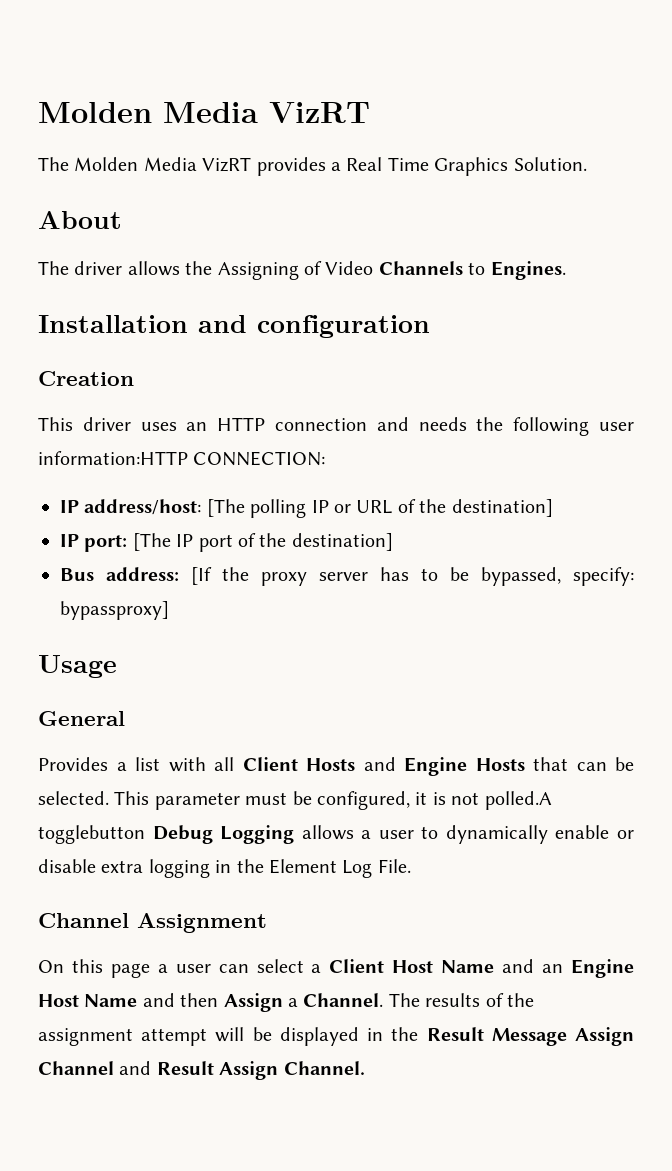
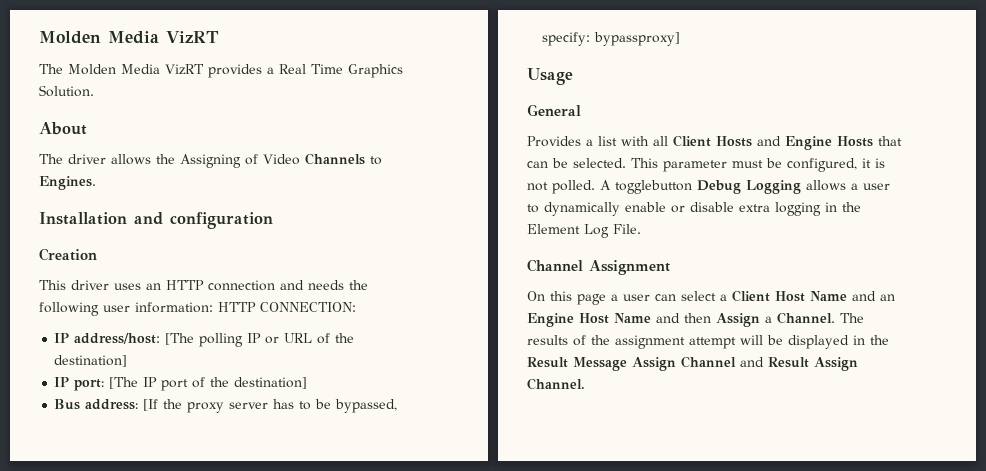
[38,451,188,465] information:HTTP -> [135,302,256,313] information: HTTP
[484,791,552,810] polled.A -> [552,180,611,194] polled. A

